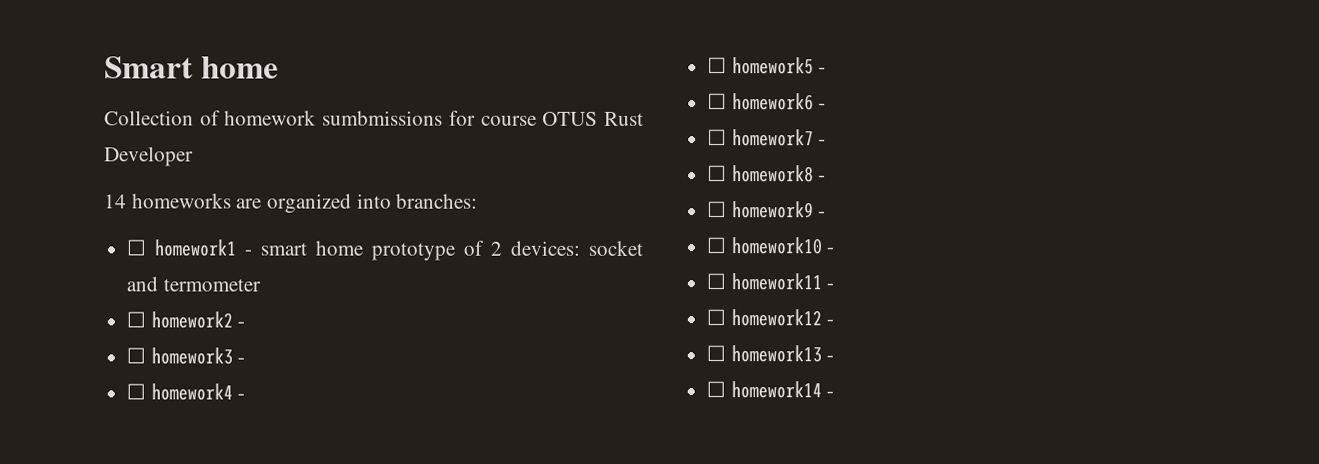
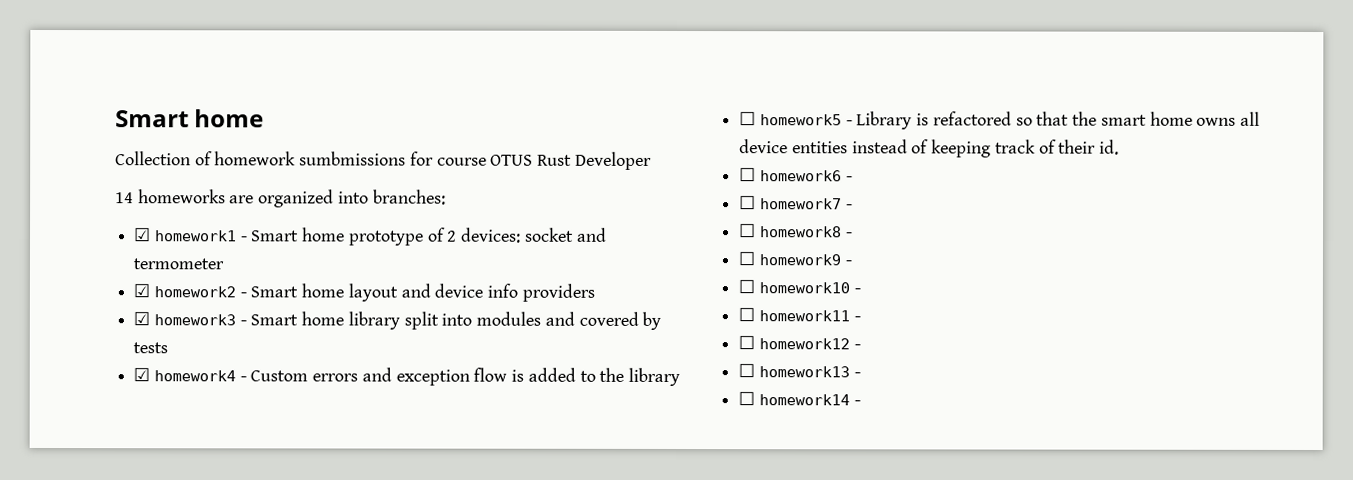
[126,239,147,256] ☐ -> [133,227,152,242] ☑
[260,242,308,256] smart -> [250,230,300,242] Smart
[126,311,147,328] ☐ -> [133,283,151,298] ☑
[126,347,246,365] [126,383,246,401] [707,57,827,75] // ☐ homework3 - // ☐ homework4 - // ☐ homework5 - -> [250,283,595,302] [133,311,662,330] [133,342,169,354] [133,367,680,387] [739,111,1260,130] [739,139,1120,158] Smart home layout and device info providers // ☑ homework3 - Smart home library split into modules and covered by tests // ☑ homework4 - Custom errors and exception flow is added to the library // ☐ homework5 - Library is refactored so that the smart home owns all device entities instead of keeping track of their id.

